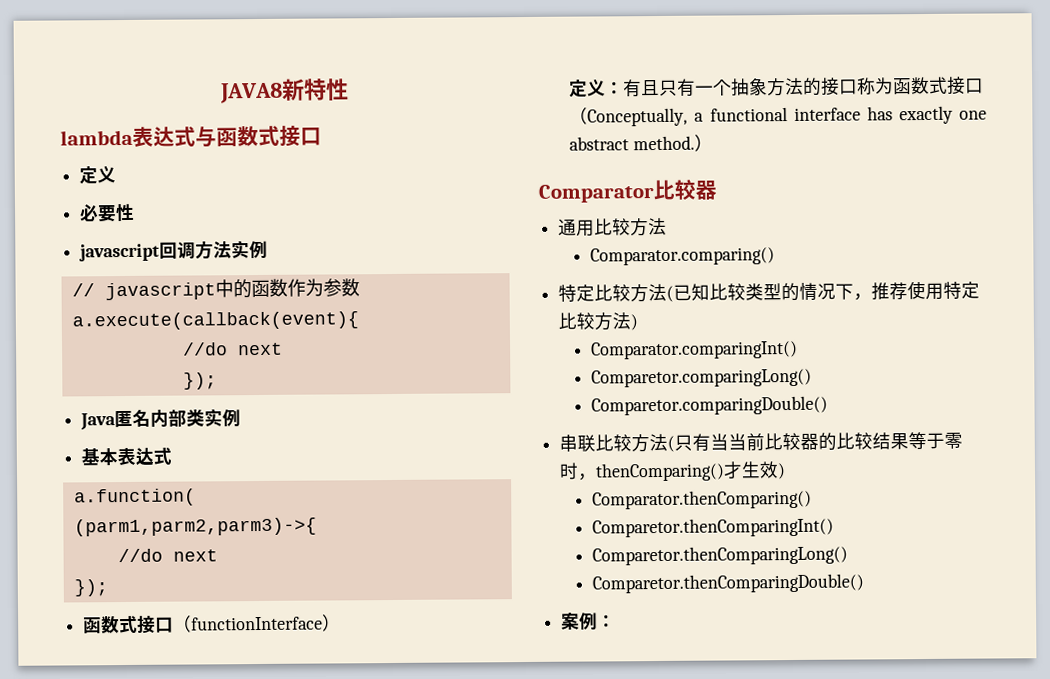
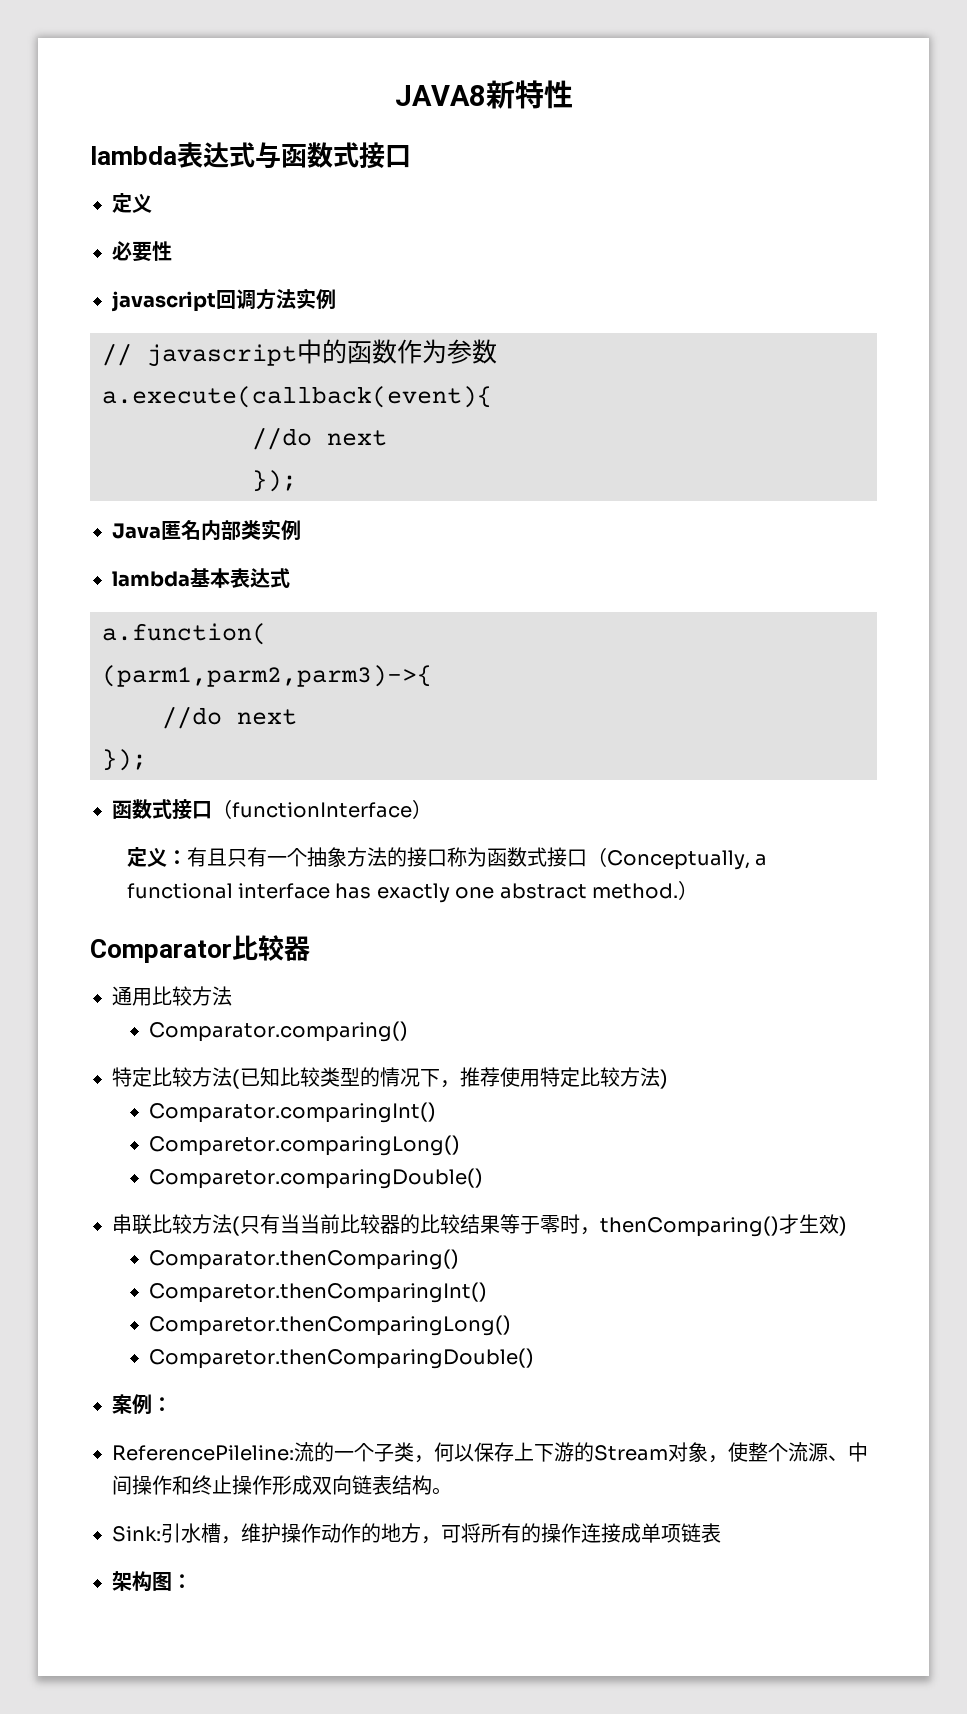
(242, 418) none -> [112,571,190,587] lambda
(617, 621) none -> [112,1442,868,1463] [112,1475,452,1495] [112,1523,721,1544] [112,1571,192,1592] // ReferencePileline:流的一个子类，何以保存上下游的Stream对象，使整个流源、中间操作和终止操作形成双向链表结构。 // Sink:引水槽，维护操作动作的地方，可将所有的操作连接成单项链表 // 架构图：

